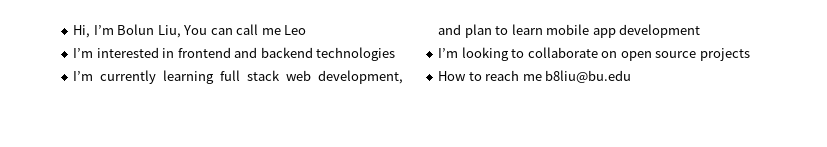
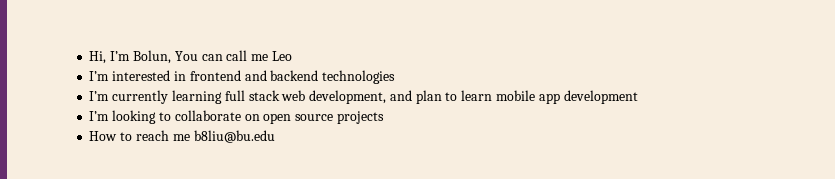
[117,24,181,38] Bolun Liu, -> [132,50,171,64] Bolun,

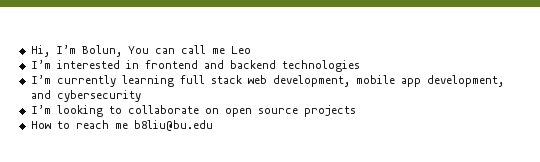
[389,90,638,104] and plan to learn mobile app development -> [355,75,504,87] [30,90,141,102] mobile app development, and cybersecurity

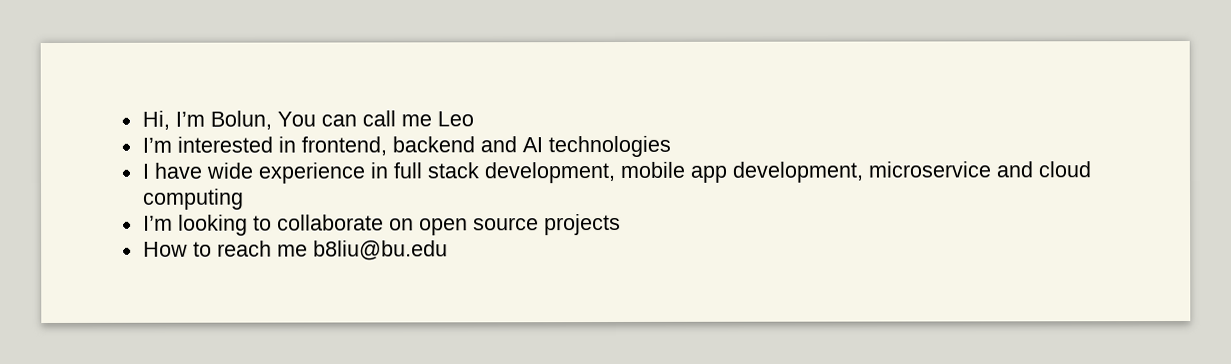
[144,60,360,72] [30,75,174,87] frontend and backend technologies // I’m currently learning -> [300,135,671,158] [141,162,388,184] frontend, backend and AI technologies // I have wide experience in
[247,75,267,84] web -> (479, 170) none
[30,90,141,102] and cybersecurity -> [867,161,1091,178] [142,188,244,210] microservice and cloud computing

